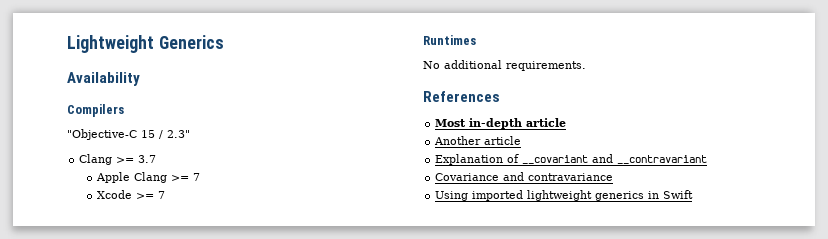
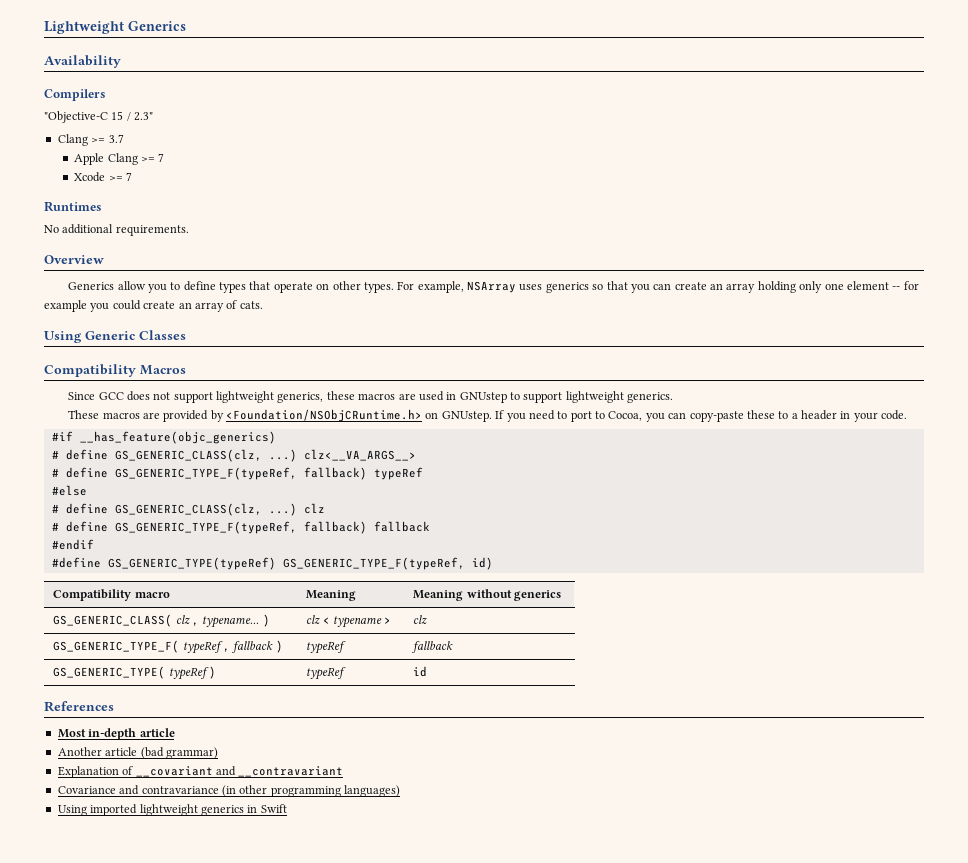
(586, 66) none -> [44,255,104,264] [68,281,919,293] [44,300,263,312] [44,330,186,343] [44,364,186,377] [68,391,674,403] [68,409,908,422] [51,431,276,444] [51,449,416,462] [51,467,423,480] [51,485,87,496] [51,503,325,516] [51,521,430,534] [51,539,94,550] [51,557,493,570] [53,589,170,601] [306,590,357,601] [413,589,562,601] [53,614,270,628] [306,615,392,628] [413,615,428,624] [53,640,283,654] [306,641,347,654] [412,641,454,653] [53,666,217,680] [306,667,347,680] [413,666,428,677] // Overview // Generics allow you to define types that operate on other types. For example, NSArray uses generics so that you can create an array holding only one element -- for example you could create an array of cats. // Using Generic Classes // Compatibility Macros // Since GCC does not support lightweight generics, these macros are used in GNUstep to support lightweight generics. // These macros are provided by <Foundation/NSObjCRuntime.h> on GNUstep. If you need to port to Cocoa, you can copy-paste these to a header in your code. // #if __has_feature(objc_generics) // # define GS_GENERIC_CLASS(clz, ...) clz<__VA_ARGS__> // # define GS_GENERIC_TYPE_F(typeRef, fallback) typeRef // #else // # define GS_GENERIC_CLASS(clz, ...) clz // # define GS_GENERIC_TYPE_F(typeRef, fallback) fallback // #endif // #define GS_GENERIC_TYPE(typeRef) GS_GENERIC_TYPE_F(typeRef, id) // Compatibility macro | Meaning | Meaning without generics // GS_GENERIC_CLASS( clz , typename... ) | clz < typename > | clz // GS_GENERIC_TYPE_F( typeRef , fallback ) | typeRef | fallback // GS_GENERIC_TYPE( typeRef ) | typeRef | id
(522, 140) none -> [140,747,218,759] (bad grammar)
(614, 177) none -> [221,785,400,797] (in other programming languages)

